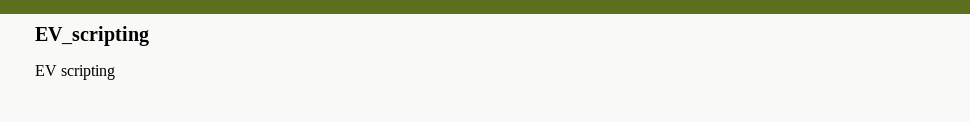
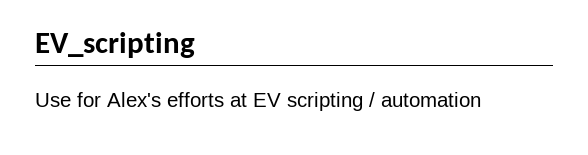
[35,65,116,80] EV scripting -> [35,92,481,111] Use for Alex's efforts at EV scripting / automation

